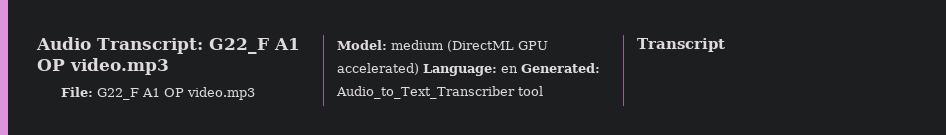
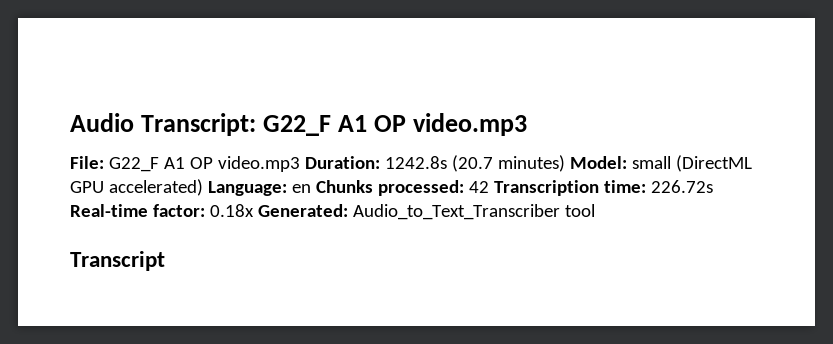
[337,40,443,50] Model: medium -> [304,155,671,172] Duration: 1242.8s (20.7 minutes) Model: small
(518, 69) none -> [315,180,713,196] [70,204,254,217] Chunks processed: 42 Transcription time: 226.72s Real-time factor: 0.18x

